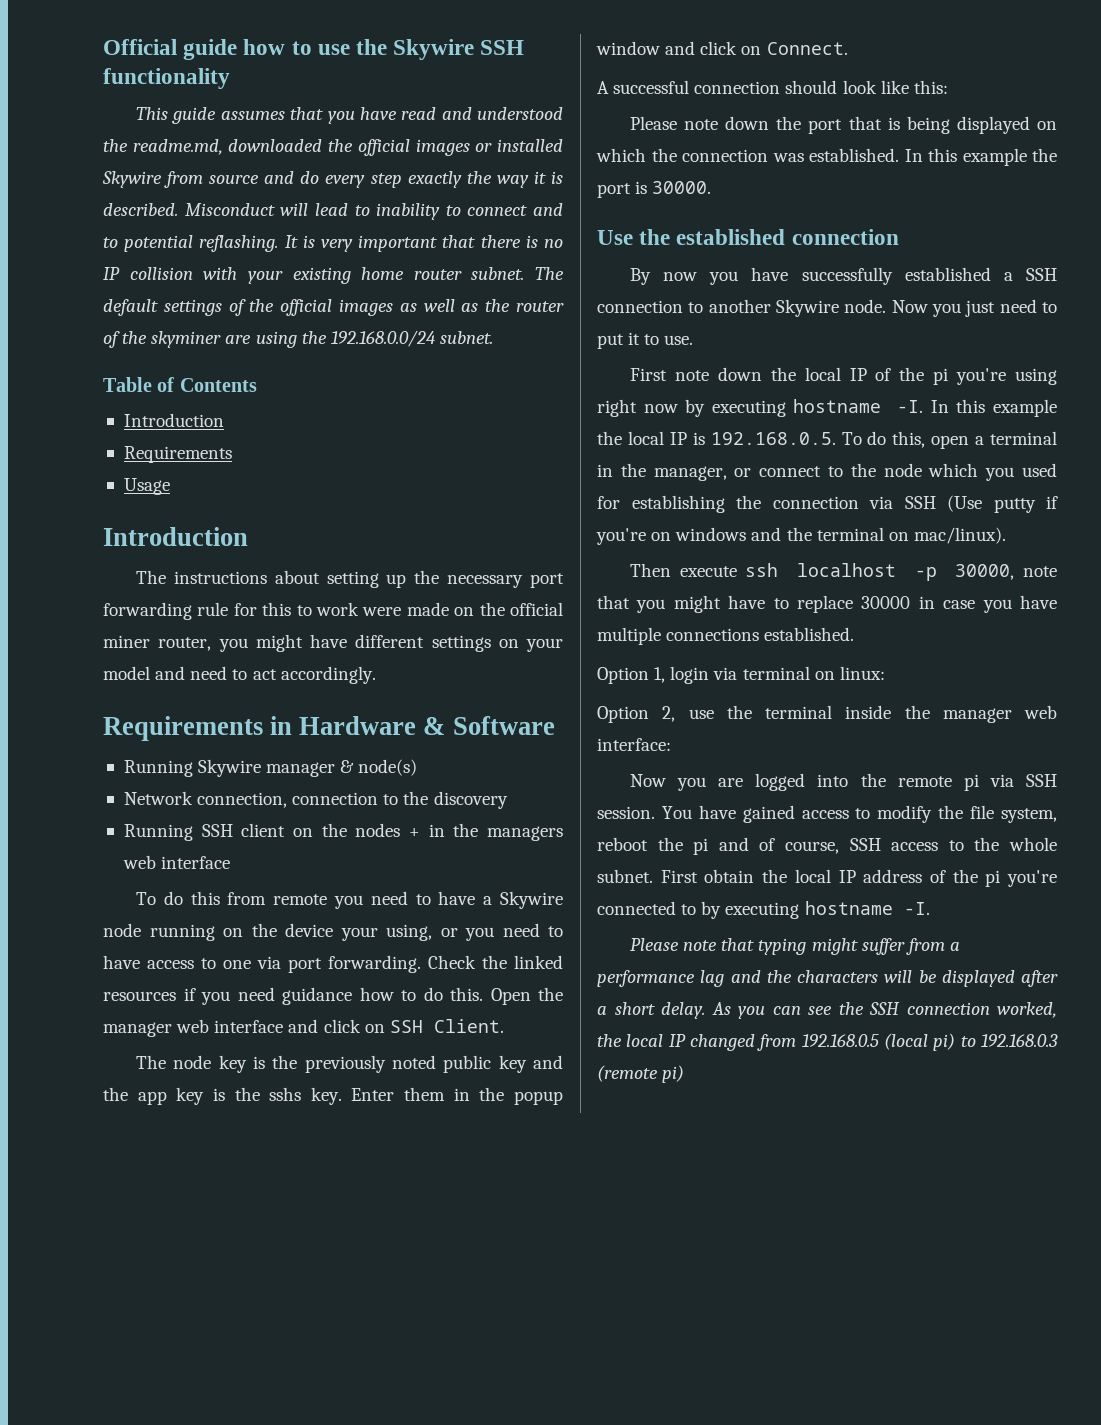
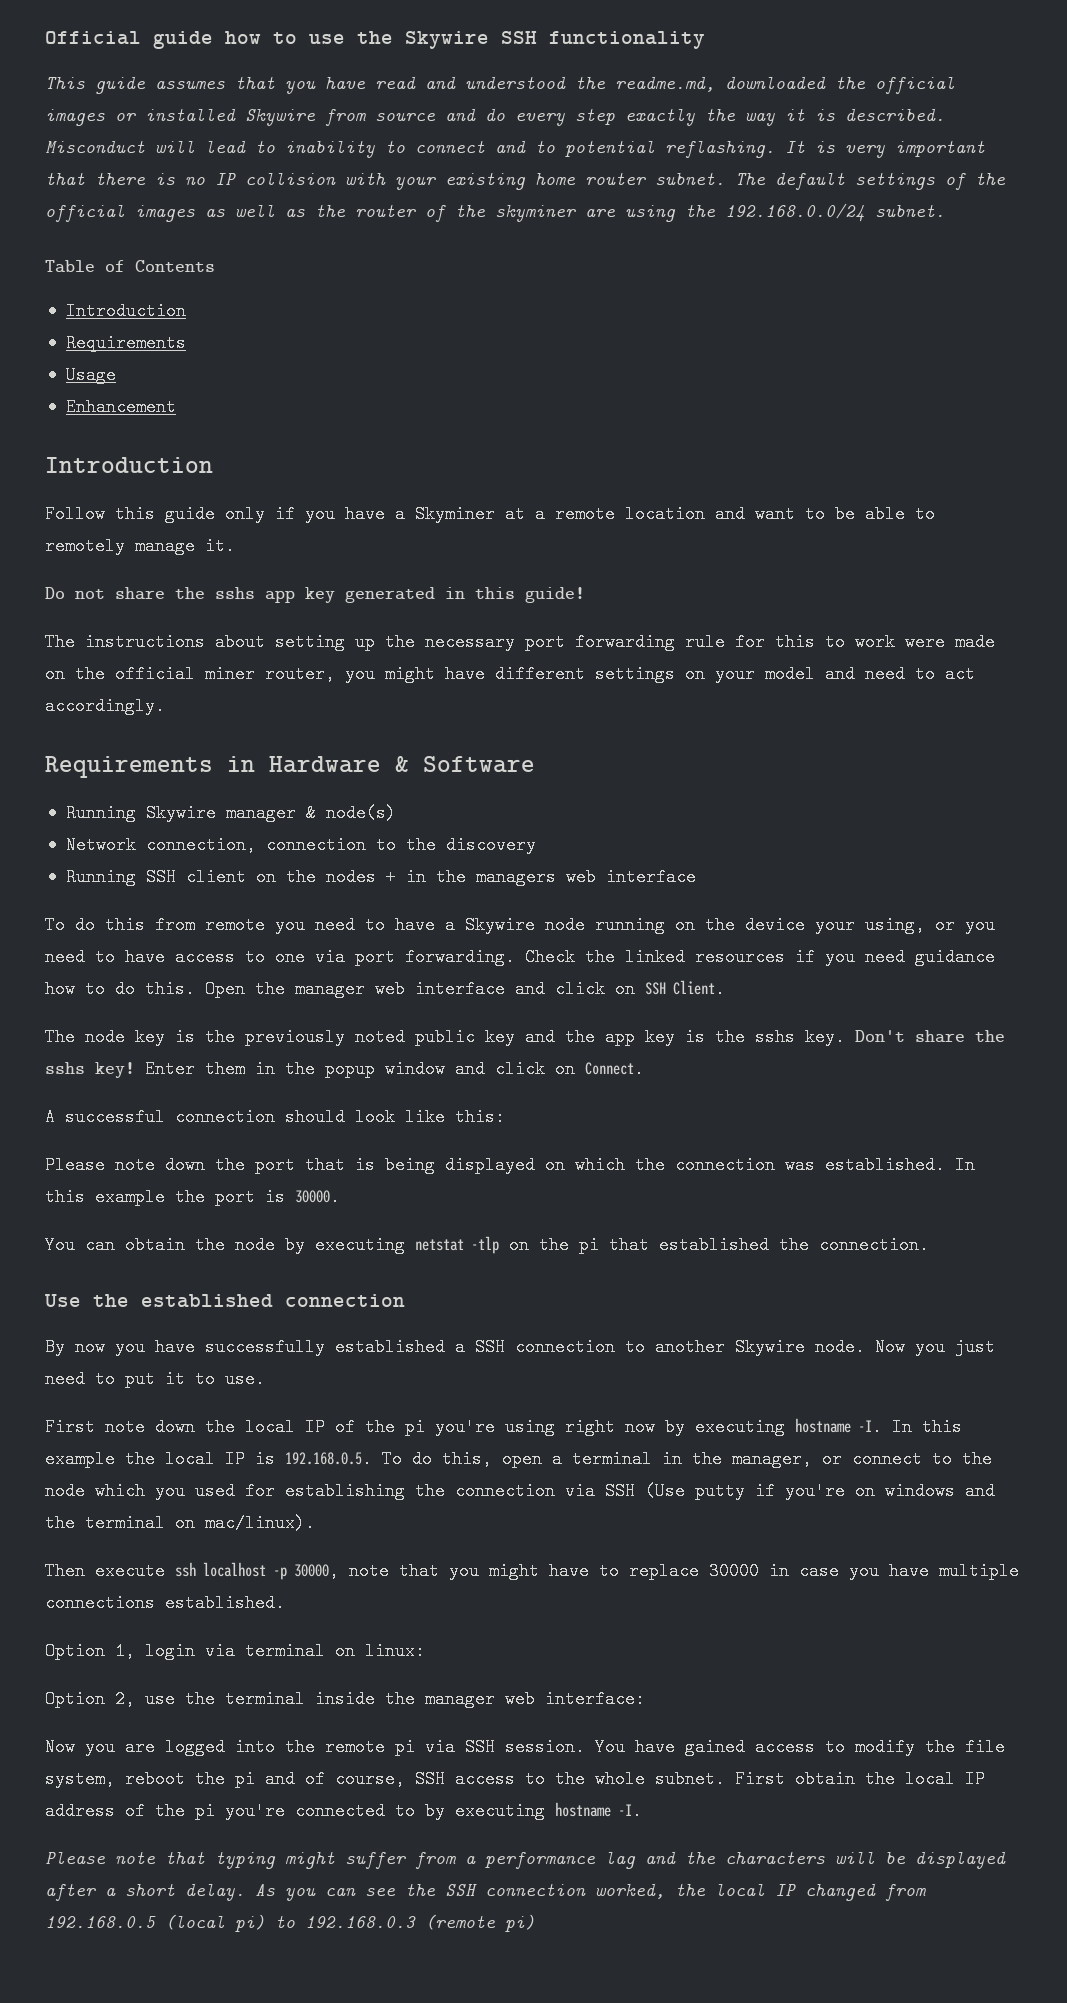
[103,527,248,546] // Introduction -> [65,398,176,416] [45,457,213,473] [45,505,935,523] [45,537,235,555] [45,587,585,603] // Enhancement // Introduction // Follow this guide only if you have a Skyminer at a remote location and want to be able to remotely manage it. // Do not share the sshs app key generated in this guide!
(342, 1096) none -> [855,1030,1005,1043] [45,1062,135,1078] Don't share the sshs key!
(712, 187) none -> [45,1236,929,1254] // You can obtain the node by executing netstat -tlp on the pi that established the connection.

